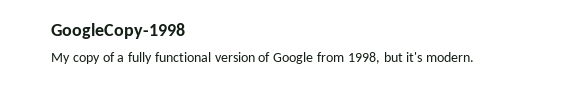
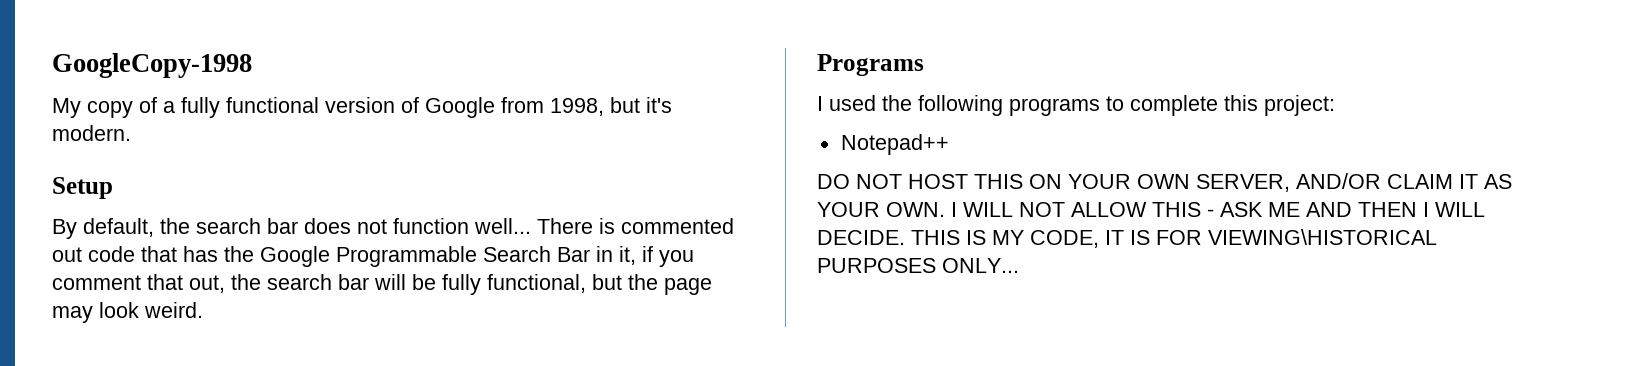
(475, 57) none -> [52,177,113,199] [52,218,734,239] [52,246,694,267] [52,274,712,295] [52,302,203,323] [817,54,924,76] [817,95,1335,116] [840,134,949,155] [817,173,1512,192] [817,202,1485,217] [817,229,1437,248] [817,258,1019,273] // Setup // By default, the search bar does not function well... There is commented out code that has the Google Programmable Search Bar in it, if you comment that out, the search bar will be fully functional, but the page may look weird. // Programs // I used the following programs to complete this project: // Notepad++ // DO NOT HOST THIS ON YOUR OWN SERVER, AND/OR CLAIM IT AS YOUR OWN. I WILL NOT ALLOW THIS - ASK ME AND THEN I WILL DECIDE. THIS IS MY CODE, IT IS FOR VIEWING\HISTORICAL PURPOSES ONLY...

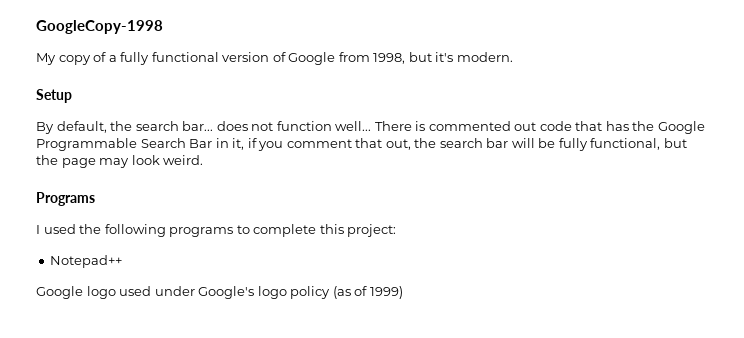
[267,218,298,234] bar -> [182,121,214,131] bar...
[817,173,1512,192] [817,202,1485,217] [817,229,1437,248] [817,258,1019,273] DO NOT HOST THIS ON YOUR OWN SERVER, AND/OR CLAIM IT AS YOUR OWN. I WILL NOT ALLOW THIS - ASK ME AND THEN I WILL DECIDE. THIS IS MY CODE, IT IS FOR VIEWING\HISTORICAL PURPOSES ONLY... -> [36,286,403,299] Google logo used under Google's logo policy (as of 1999)

